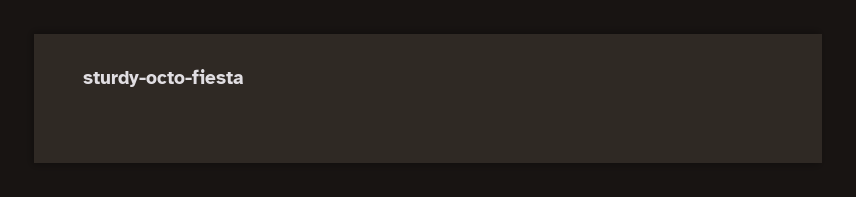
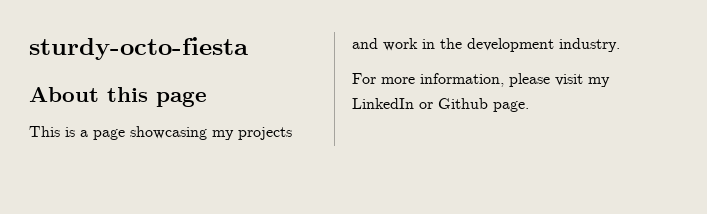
(244, 78) none -> [29,87,207,107] [29,126,292,140] [352,38,620,52] [352,73,610,87] [352,98,529,112] // About this page // This is a page showcasing my projects and work in the development industry. // For more information, please visit my LinkedIn or Github page.

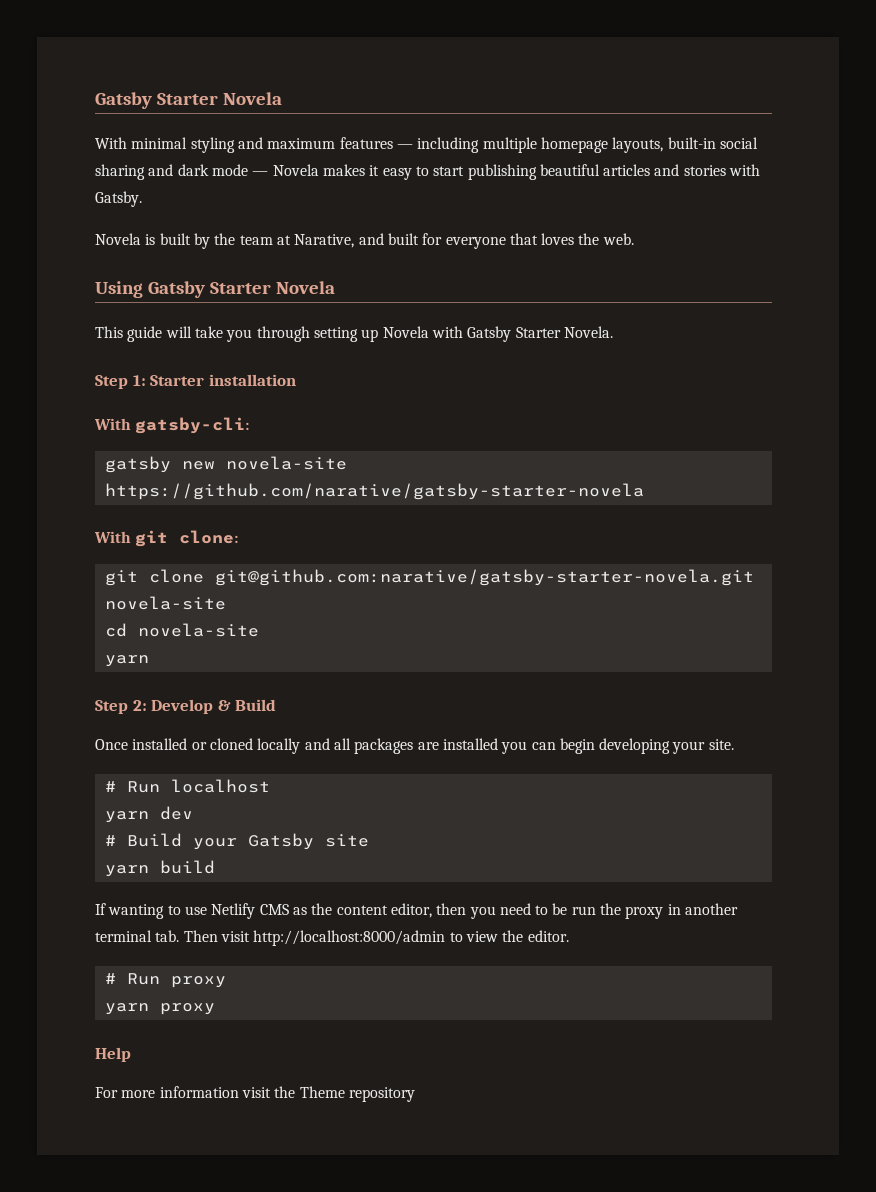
[29,37,248,60] [29,87,207,107] [29,126,292,140] [352,38,620,52] [352,73,610,87] [352,98,529,112] sturdy-octo-fiesta // About this page // This is a page showcasing my projects and work in the development industry. // For more information, please visit my LinkedIn or Github page. -> [95,92,282,109] [95,137,758,153] [95,164,761,180] [95,191,142,207] [95,233,634,249] [95,281,335,298] [95,326,613,342] [95,374,296,389] [94,417,250,434] [104,456,347,473] [104,483,644,500] [94,530,239,547] [104,569,754,586] [104,596,226,610] [104,623,259,637] [104,655,149,667] [95,699,277,714] [95,738,734,754] [104,779,270,793] [104,806,193,823] [104,833,369,850] [104,860,215,877] [95,903,739,919] [95,930,569,946] [104,973,226,988] [104,1003,215,1015] [95,1047,131,1062] [95,1086,415,1102] Gatsby Starter Novela // With minimal styling and maximum features — including multiple homepage layouts, built-in social sharing and dark mode — Novela makes it easy to start publishing beautiful articles and stories with Gatsby. // Novela is built by the team at Narative, and built for everyone that loves the web. // Using Gatsby Starter Novela // This guide will take you through setting up Novela with Gatsby Starter Novela. // Step 1: Starter installation // With gatsby-cli: // gatsby new novela-site https://github.com/narative/gatsby-starter-novela // With git clone: // git clone git@github.com:narative/gatsby-starter-novela.git novela-site // cd novela-site // yarn // Step 2: Develop & Build // Once installed or cloned locally and all packages are installed you can begin developing your site. // # Run localhost // yarn dev // # Build your Gatsby site // yarn build // If wanting to use Netlify CMS as the content editor, then you need to be run the proxy in another terminal tab. Then visit http://localhost:8000/admin to view the editor. // # Run proxy // yarn proxy // Help // For more information visit the Theme repository

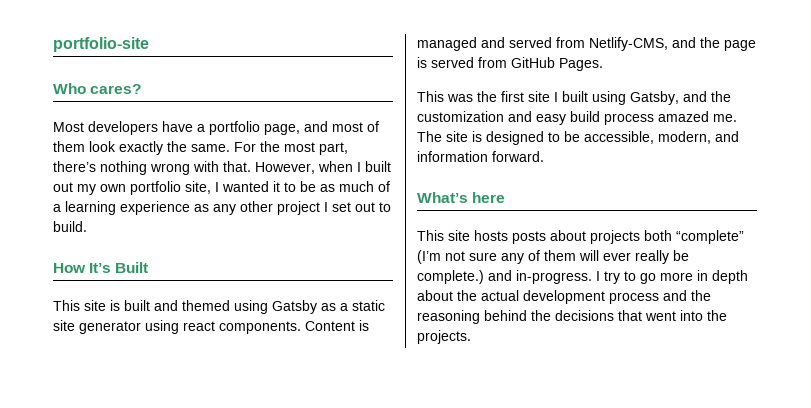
[95,92,282,109] [95,137,758,153] [95,164,761,180] [95,191,142,207] [95,233,634,249] [95,281,335,298] [95,326,613,342] [95,374,296,389] [94,417,250,434] [104,456,347,473] [104,483,644,500] [94,530,239,547] [104,569,754,586] [104,596,226,610] [104,623,259,637] [104,655,149,667] [95,699,277,714] [95,738,734,754] [104,779,270,793] [104,806,193,823] [104,833,369,850] [104,860,215,877] [95,903,739,919] [95,930,569,946] [104,973,226,988] [104,1003,215,1015] [95,1047,131,1062] [95,1086,415,1102] Gatsby Starter Novela // With minimal styling and maximum features — including multiple homepage layouts, built-in social sharing and dark mode — Novela makes it easy to start publishing beautiful articles and stories with Gatsby. // Novela is built by the team at Narative, and built for everyone that loves the web. // Using Gatsby Starter Novela // This guide will take you through setting up Novela with Gatsby Starter Novela. // Step 1: Starter installation // With gatsby-cli: // gatsby new novela-site https://github.com/narative/gatsby-starter-novela // With git clone: // git clone git@github.com:narative/gatsby-starter-novela.git novela-site // cd novela-site // yarn // Step 2: Develop & Build // Once installed or cloned locally and all packages are installed you can begin developing your site. // # Run localhost // yarn dev // # Build your Gatsby site // yarn build // If wanting to use Netlify CMS as the content editor, then you need to be run the proxy in another terminal tab. Then visit http://localhost:8000/admin to view the editor. // # Run proxy // yarn proxy // Help // For more information visit the Theme repository -> [53,37,149,52] [53,83,142,94] [53,121,379,135] [53,141,348,155] [53,161,391,175] [53,181,390,195] [53,201,391,215] [53,221,87,232] [53,262,149,273] [53,300,385,314] [53,320,369,334] [417,37,756,51] [417,57,603,71] [417,91,731,105] [417,111,737,125] [417,131,739,145] [417,151,544,162] [417,192,506,203] [417,230,744,244] [417,250,689,264] [417,270,748,284] [417,290,711,304] [417,310,727,324] [417,330,471,344] portfolio-site // Who cares? // Most developers have a portfolio page, and most of them look exactly the same. For the most part, there’s nothing wrong with that. However, when I built out my own portfolio site, I wanted it to be as much of a learning experience as any other project I set out to build. // How It’s Built // This site is built and themed using Gatsby as a static site generator using react components. Content is managed and served from Netlify-CMS, and the page is served from GitHub Pages. // This was the first site I built using Gatsby, and the customization and easy build process amazed me. The site is designed to be accessible, modern, and information forward. // What’s here // This site hosts posts about projects both “complete” (I’m not sure any of them will ever really be complete.) and in-progress. I try to go more in depth about the actual development process and the reasoning behind the decisions that went into the projects.

